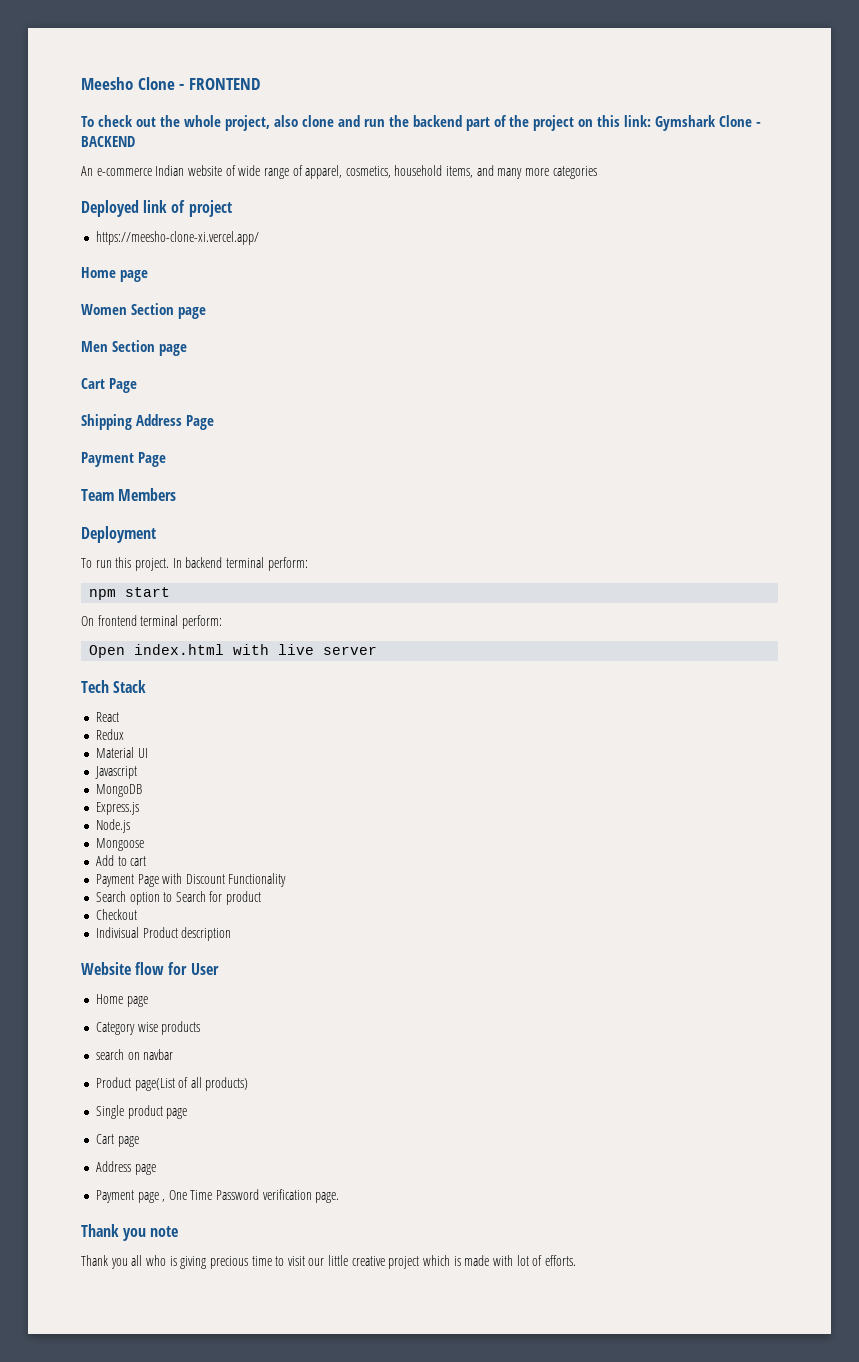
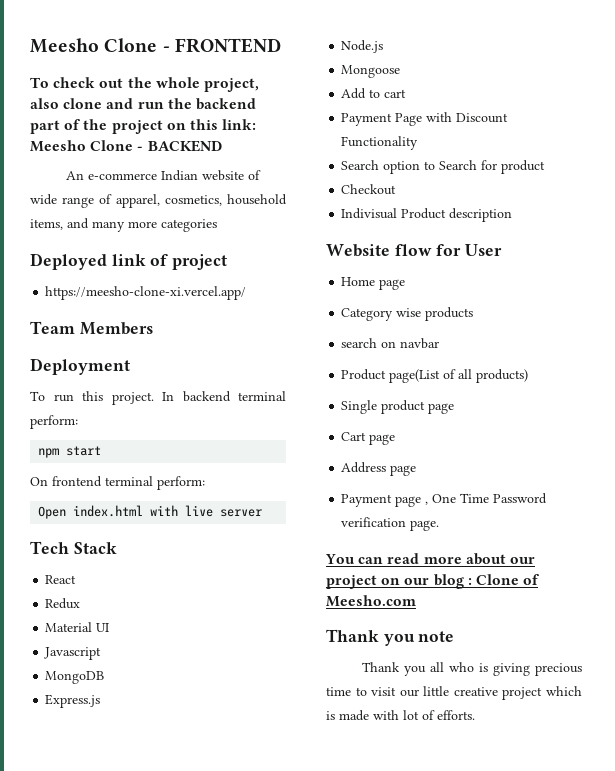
[655,115,716,131] Gymshark -> [30,140,86,152] Meesho
[81,267,148,282] [81,303,206,319] [81,340,187,356] [81,378,137,393] [81,414,214,430] [81,452,166,467] // Home page // Women Section page // Men Section page // Cart Page // Shipping Address Page // Payment Page -> (247, 293) none
(340, 1197) none -> [325,553,535,565] [326,574,540,589] [326,595,416,607] // You can read more about our project on our blog : Clone of Meesho.com

